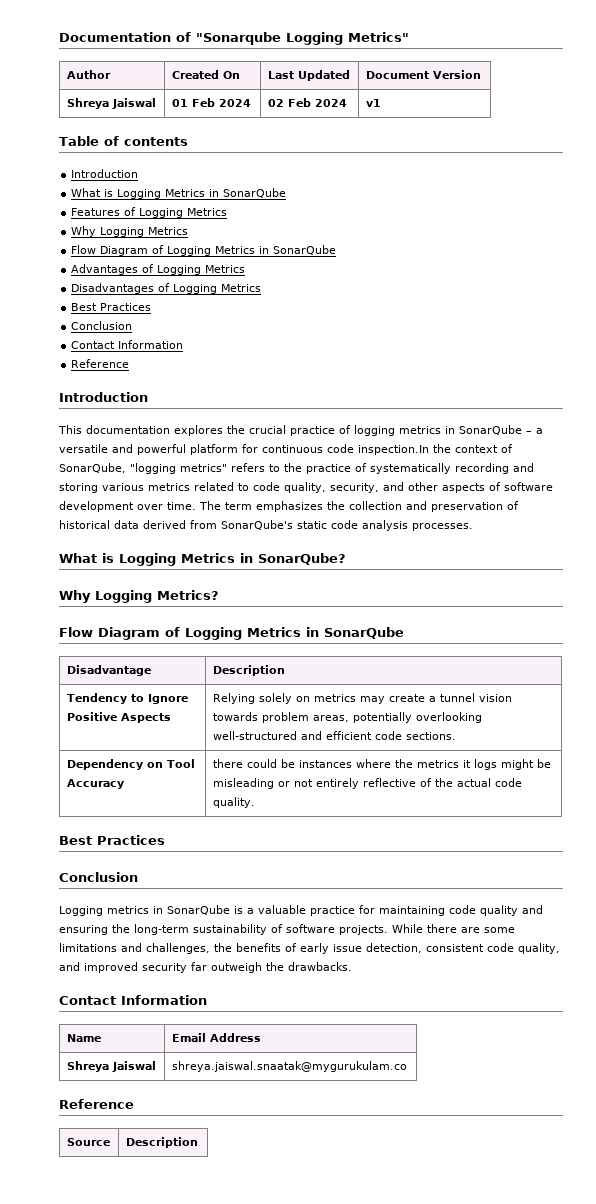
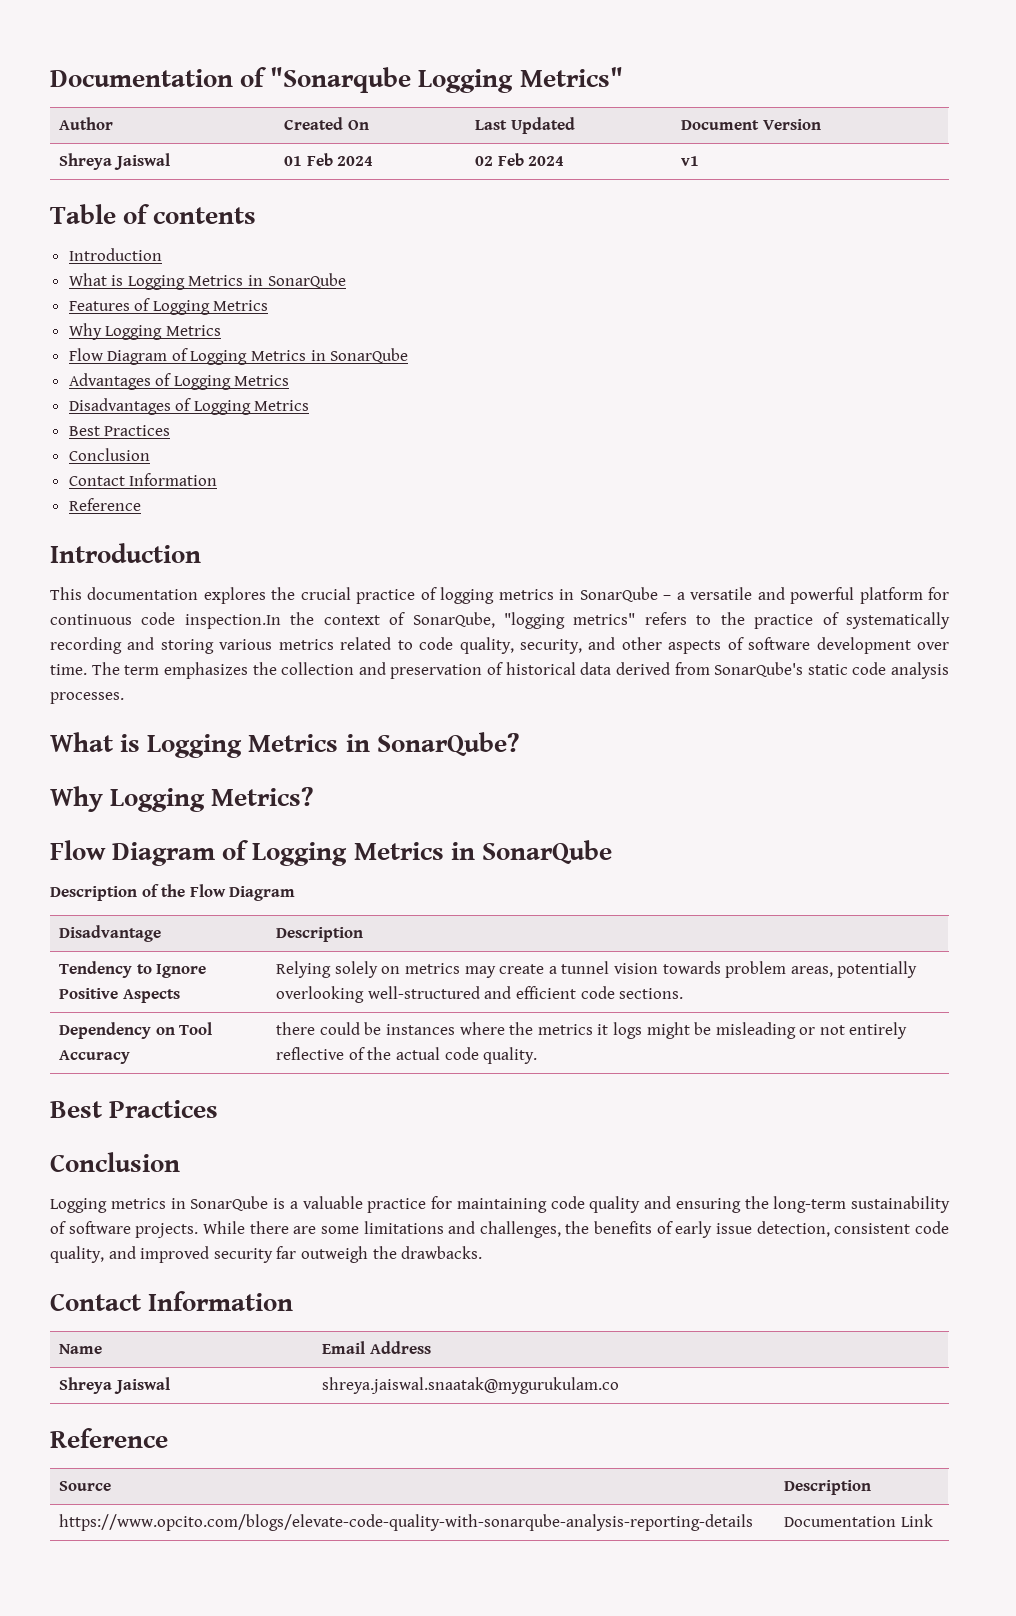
(404, 633) none -> [50,884,296,901] // Description of the Flow Diagram
(198, 1142) none -> [59,1514,754,1531] [784,1514,933,1527] // https://www.opcito.com/blogs/elevate-code-quality-with-sonarqube-analysis-reporting-details | Documentation Link

